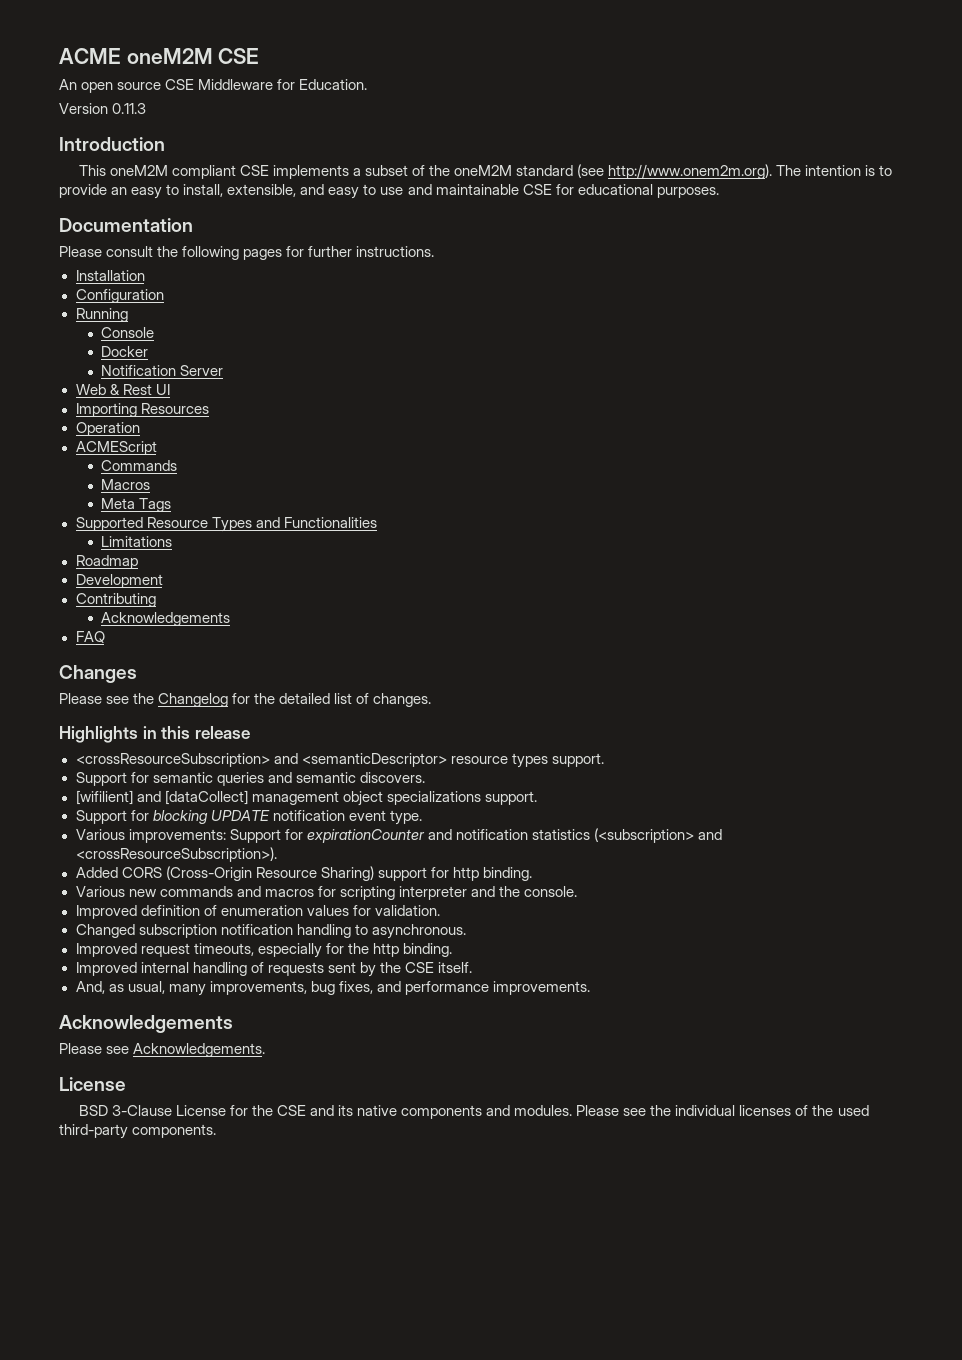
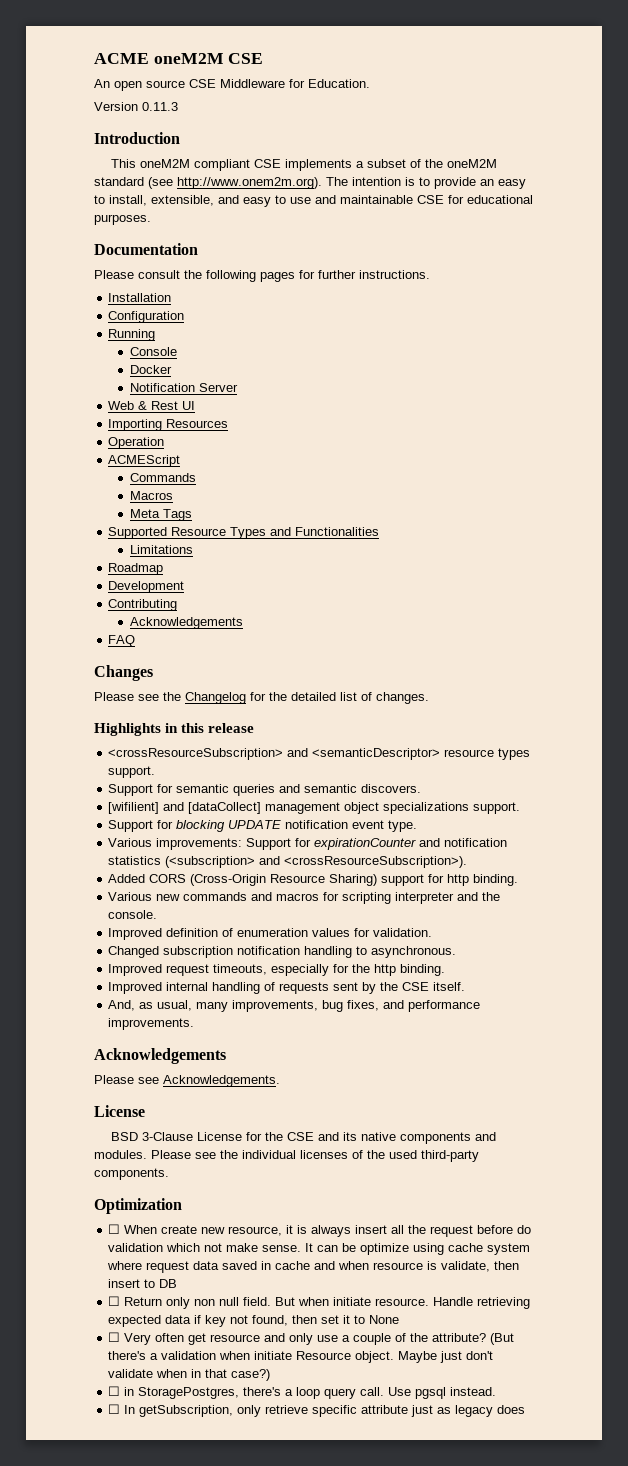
(217, 1131) none -> [94,1198,182,1214] [108,1224,532,1237] [108,1243,531,1255] [107,1261,520,1273] [108,1279,178,1288] [108,1296,531,1309] [108,1315,400,1327] [108,1332,515,1345] [108,1351,494,1363] [108,1369,271,1381] [108,1386,497,1399] [108,1404,526,1417] // Optimization // ☐ When create new resource, it is always insert all the request before do validation which not make sense. It can be optimize using cache system where request data saved in cache and when resource is validate, then insert to DB // ☐ Return only non null field. But when initiate resource. Handle retrieving expected data if key not found, then set it to None // ☐ Very often get resource and only use a couple of the attribute? (But there's a validation when initiate Resource object. Maybe just don't validate when in that case?) // ☐ in StoragePostgres, there's a loop query call. Use pgsql instead. // ☐ In getSubscription, only retrieve specific attribute just as legacy does

